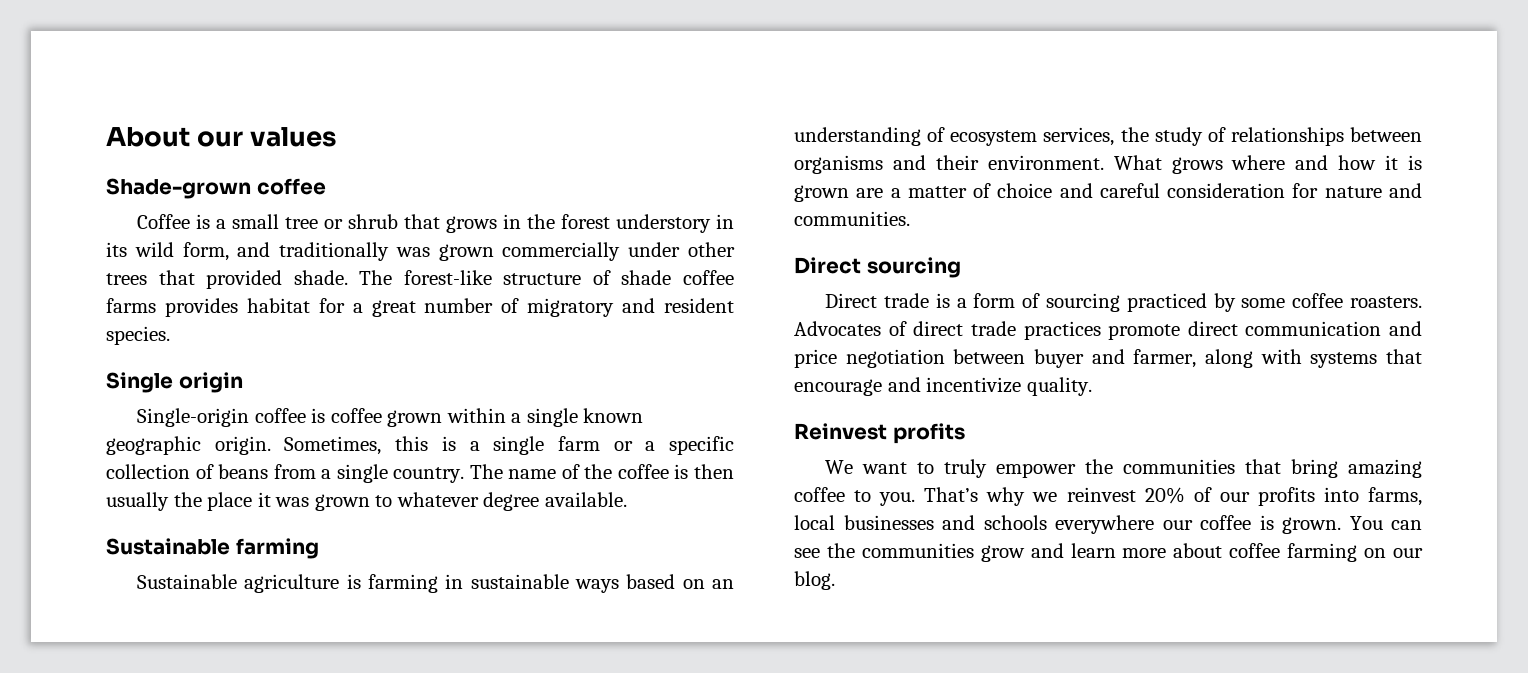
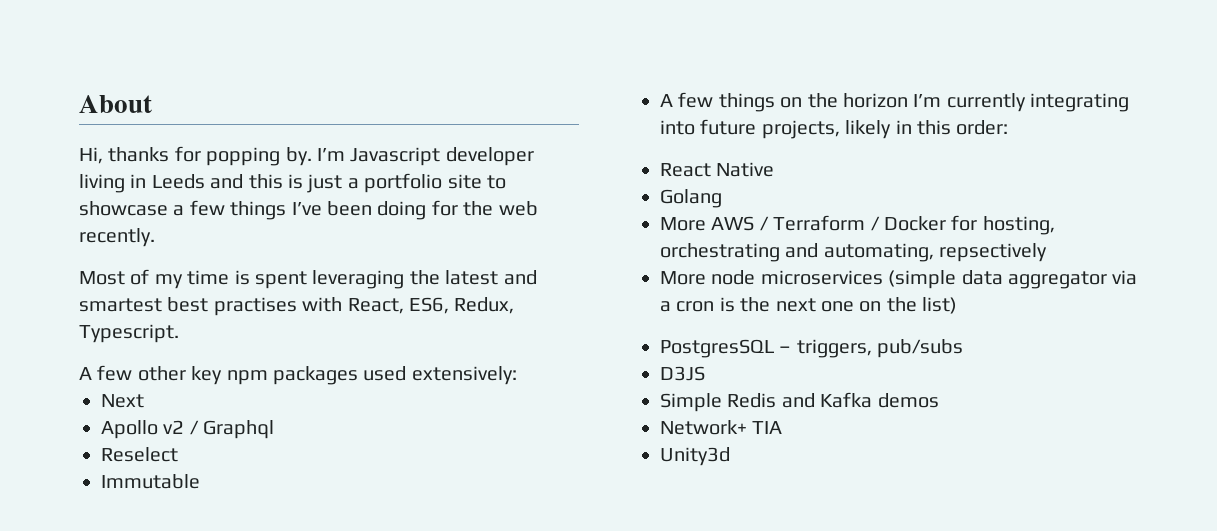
[197,127,337,147] [106,178,326,199] [137,214,735,233] [106,242,735,261] [106,270,734,289] [106,298,734,317] [106,326,170,345] [106,372,243,393] [137,408,644,427] [106,436,734,455] [106,464,735,483] [106,492,627,511] [106,538,319,559] [137,574,734,593] [794,127,1422,146] [794,155,1422,174] [794,183,1422,202] [794,211,910,226] [794,257,961,278] [825,293,1423,312] [794,321,1422,340] [794,349,1422,368] [794,377,1092,396] [794,423,965,444] [825,459,1422,478] [794,487,1422,506] [794,515,1422,534] [794,543,1423,562] [794,571,835,590] our values // Shade-grown coffee // Coffee is a small tree or shrub that grows in the forest understory in its wild form, and traditionally was grown commercially under other trees that provided shade. The forest-like structure of shade coffee farms provides habitat for a great number of migratory and resident species. // Single origin // Single-origin coffee is coffee grown within a single known geographic origin. Sometimes, this is a single farm or a specific collection of beans from a single country. The name of the coffee is then usually the place it was grown to whatever degree available. // Sustainable farming // Sustainable agriculture is farming in sustainable ways based on an understanding of ecosystem services, the study of relationships between organisms and their environment. What grows where and how it is grown are a matter of choice and careful consideration for nature and communities. // Direct sourcing // Direct trade is a form of sourcing practiced by some coffee roasters. Advocates of direct trade practices promote direct communication and price negotiation between buyer and farmer, along with systems that encourage and incentivize quality. // Reinvest profits // We want to truly empower the communities that bring amazing coffee to you. That’s why we reinvest 20% of our profits into farms, local businesses and schools everywhere our coffee is grown. You can see the communities grow and learn more about coffee farming on our blog. -> [79,146,534,166] [79,173,506,193] [79,200,538,220] [79,228,155,247] [79,269,537,289] [79,297,515,316] [79,324,179,343] [79,365,517,385] [101,394,144,408] [101,420,275,439] [101,447,178,462] [101,474,200,489] [660,92,1130,112] [660,119,1009,139] [660,162,775,177] [660,189,722,208] [660,215,1055,235] [660,243,1048,262] [660,270,1138,289] [660,297,958,314] [660,339,964,358] [660,366,705,381] [660,392,939,412] [660,420,783,435] [660,447,730,466] // Hi, thanks for popping by. I’m Javascript developer living in Leeds and this is just a portfolio site to showcase a few things I’ve been doing for the web recently. // Most of my time is spent leveraging the latest and smartest best practises with React, ES6, Redux, Typescript. // A few other key npm packages used extensively: // Next // Apollo v2 / Graphql // Reselect // Immutable // A few things on the horizon I’m currently integrating into future projects, likely in this order: // React Native // Golang // More AWS / Terraform / Docker for hosting, orchestrating and automating, repsectively // More node microservices (simple data aggregator via a cron is the next one on the list) // PostgresSQL – triggers, pub/subs // D3JS // Simple Redis and Kafka demos // Network+ TIA // Unity3d

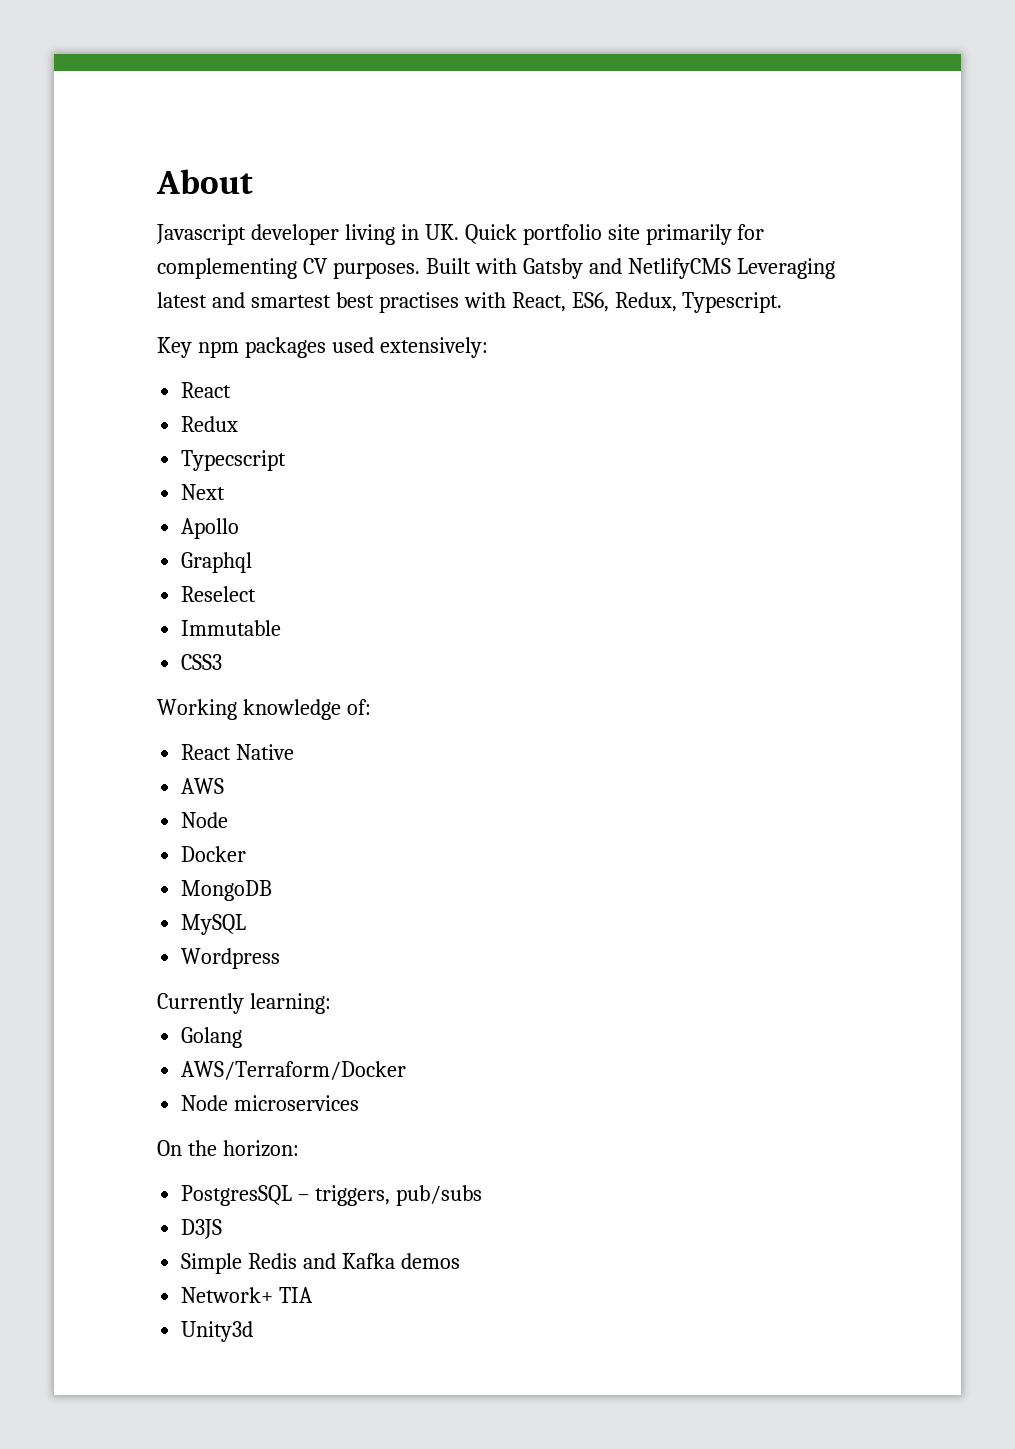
[79,146,534,166] [79,173,506,193] [79,200,538,220] [79,228,155,247] [79,269,440,289] Hi, thanks for popping by. I’m Javascript developer living in Leeds and this is just a portfolio site to showcase a few things I’ve been doing for the web recently. // Most of my time is spent leveraging the -> [156,224,765,245] [157,258,835,279] Javascript developer living in UK. Quick portfolio site primarily for complementing CV purposes. Built with Gatsby and NetlifyCMS Leveraging
[79,365,223,385] A few other key -> [157,337,192,358] Key
(517, 375) none -> [181,382,232,398] [181,416,239,432] [181,450,287,471] // React // Redux // Typecscript
[163,420,199,435] v2 / -> (240, 528) //
[660,92,1130,112] [660,119,1009,139] [660,162,775,177] [660,189,722,208] [660,215,1055,235] [660,243,1048,262] [660,270,1138,289] [660,297,958,314] A few things on the horizon I’m currently integrating into future projects, likely in this order: // React Native // Golang // More AWS / Terraform / Docker for hosting, orchestrating and automating, repsectively // More node microservices (simple data aggregator via a cron is the next one on the list) -> [181,654,223,670] [157,699,371,720] [181,744,295,760] [181,778,225,794] [181,812,229,828] [181,846,247,862] [181,880,273,901] [181,914,247,935] [181,948,281,969] [157,993,331,1014] [181,1027,243,1048] [181,1061,407,1080] [181,1095,360,1111] [157,1140,299,1157] CSS3 // Working knowledge of: // React Native // AWS // Node // Docker // MongoDB // MySQL // Wordpress // Currently learning: // Golang // AWS/Terraform/Docker // Node microservices // On the horizon:

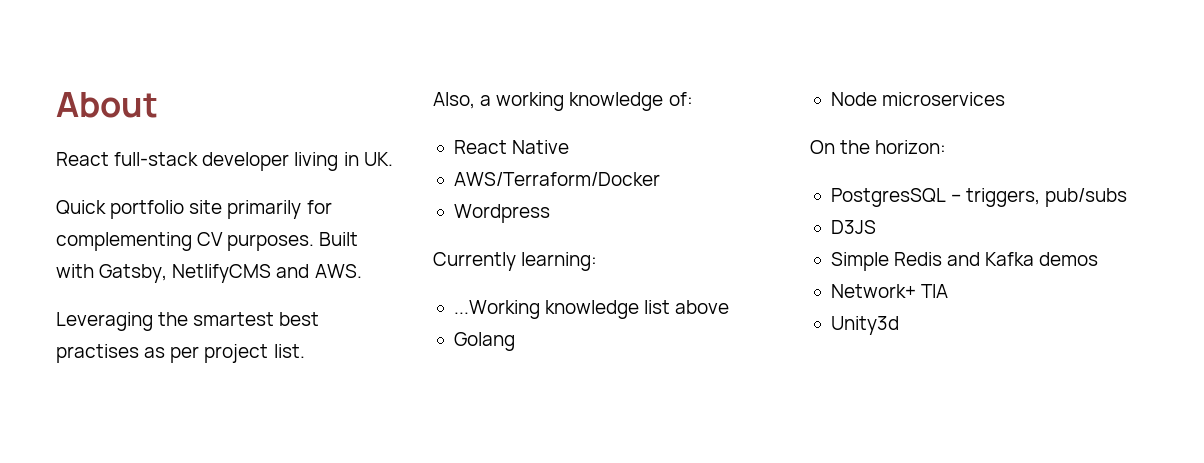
[156,224,246,245] Javascript -> [56,152,199,166] React full-stack
(459, 232) none -> (393, 159) //
[522,258,835,279] [157,292,783,313] [157,337,488,358] [181,382,232,398] [181,416,239,432] [181,450,287,471] [181,484,226,500] [181,518,240,539] [181,552,253,573] [181,586,257,602] [181,620,282,636] [181,654,223,670] [157,699,237,720] Gatsby and NetlifyCMS Leveraging latest and smartest best practises with React, ES6, Redux, Typescript. // Key npm packages used extensively: // React // Redux // Typecscript // Next // Apollo // Graphql // Reselect // Immutable // CSS3 // Working -> [99,264,362,283] [56,312,320,331] [56,344,305,363] [433,92,565,111] Gatsby, NetlifyCMS and AWS. // Leveraging the smartest best practises as per project list. // Also, a working
[181,778,225,794] [181,812,229,828] [181,846,247,862] [181,880,273,901] [181,914,247,935] AWS // Node // Docker // MongoDB // MySQL -> [453,172,660,186] AWS/Terraform/Docker
(331, 1003) none -> [453,300,730,319] // ...Working knowledge list above
[181,1061,407,1080] // AWS/Terraform/Docker -> (515, 341) none

